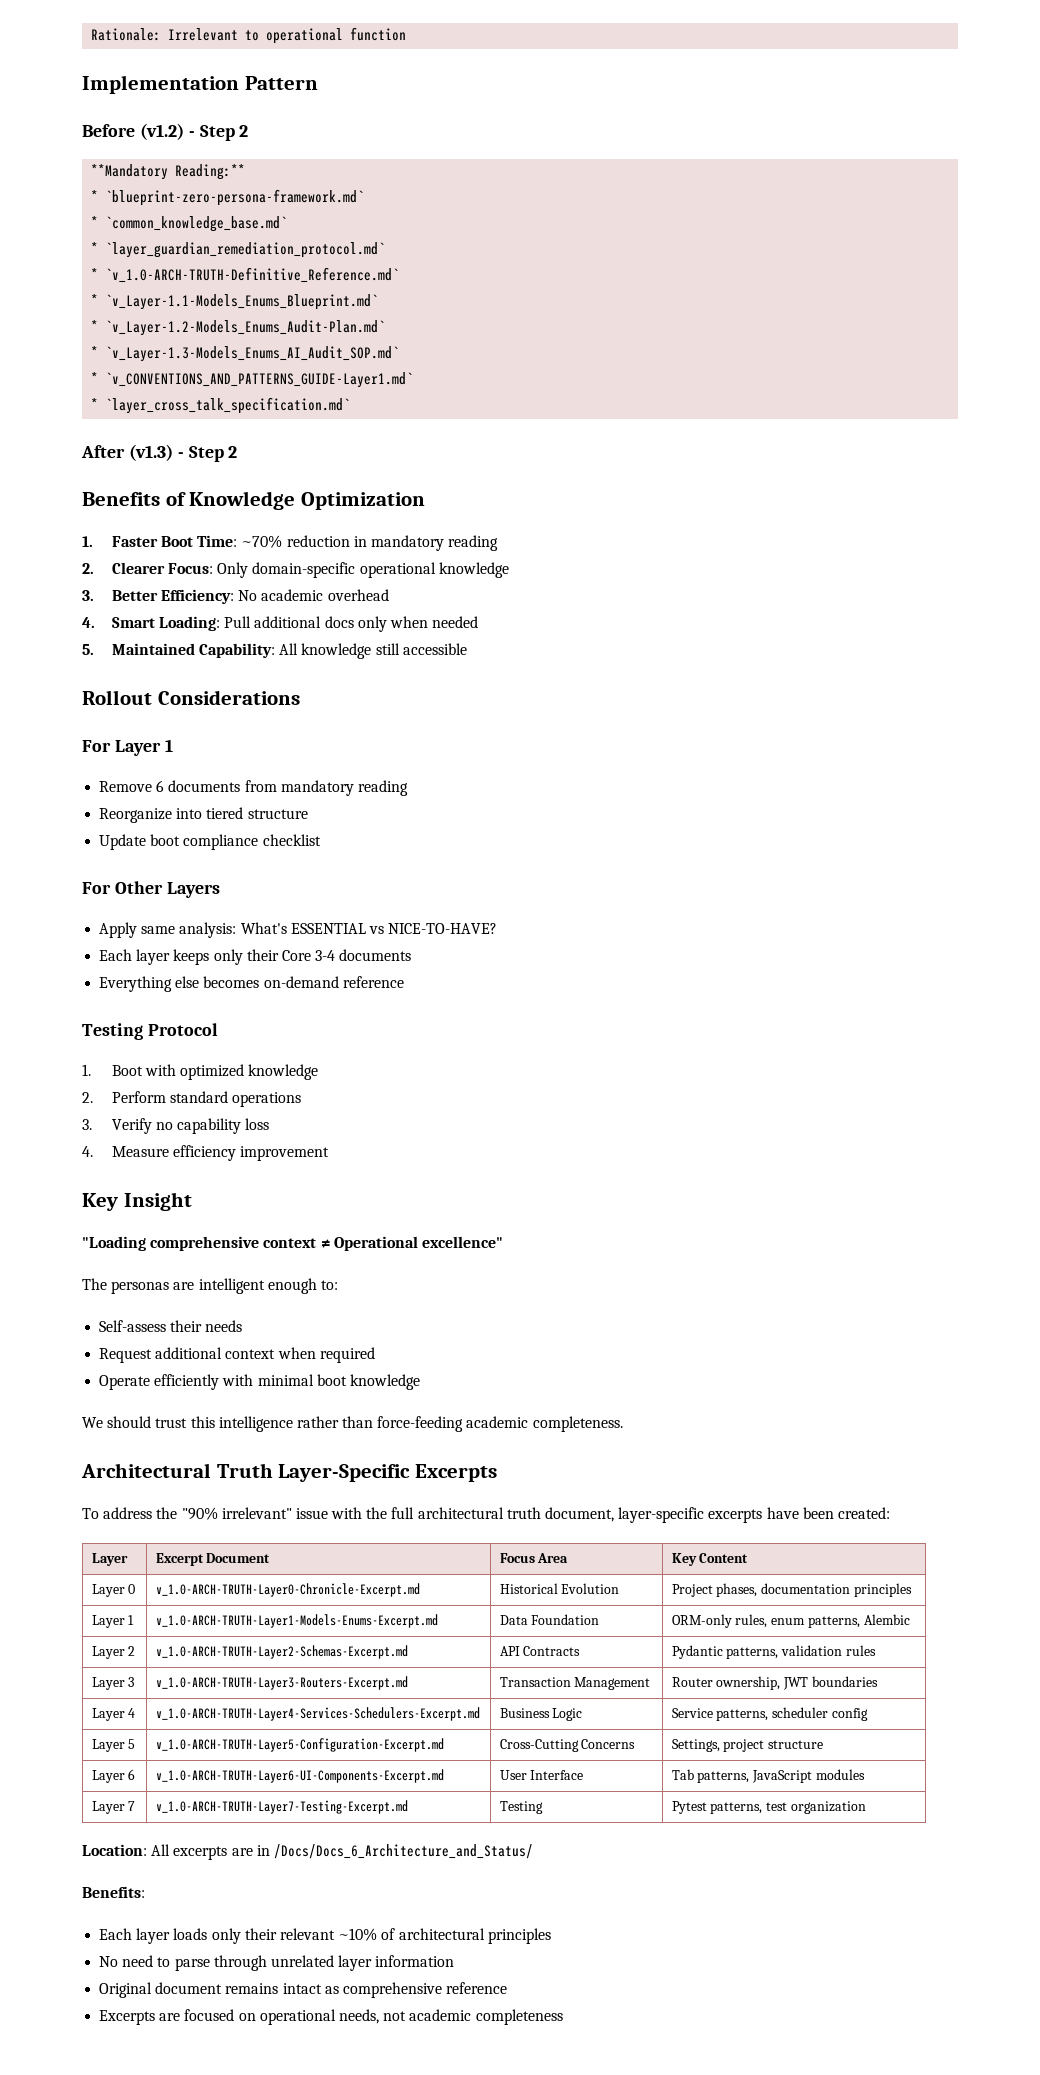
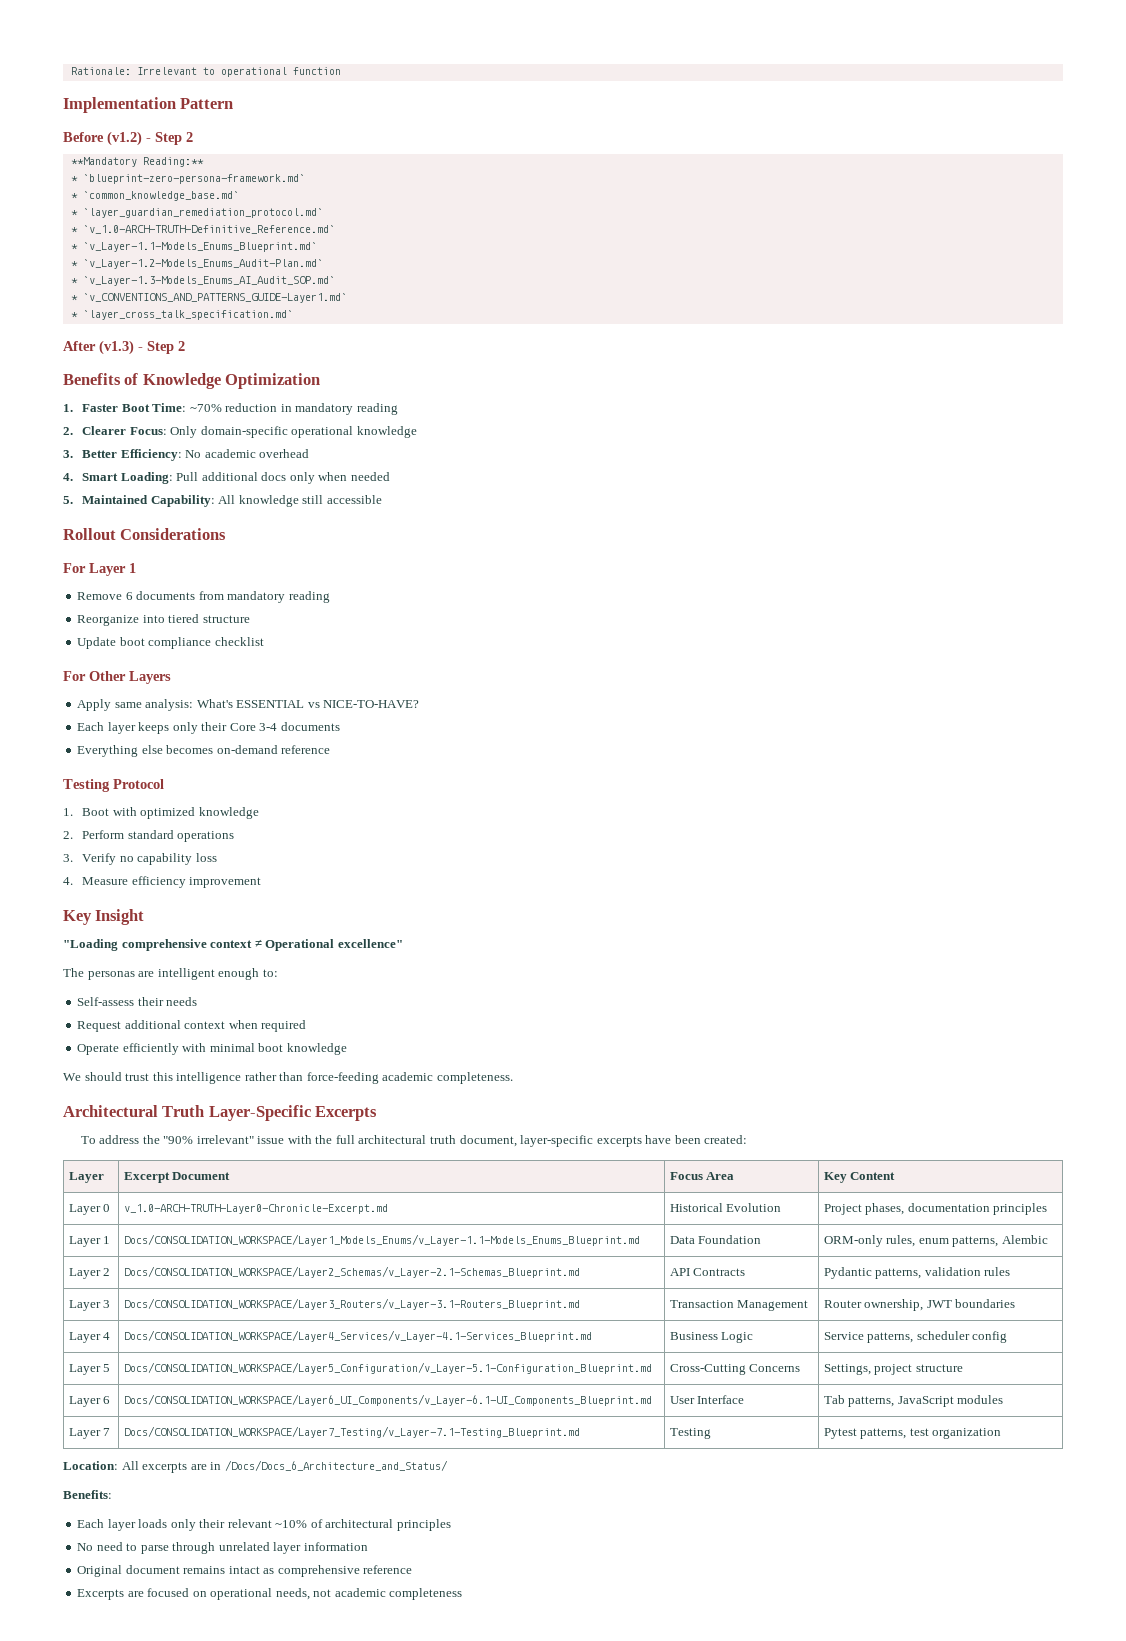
[155,1614,438,1628] v_1.0-ARCH-TRUTH-Layer1-Models-Enums-Excerpt.md -> [123,1234,640,1246] Docs/CONSOLIDATION_WORKSPACE/Layer1_Models_Enums/v_Layer-1.1-Models_Enums_Blueprint.md
[155,1645,408,1659] v_1.0-ARCH-TRUTH-Layer2-Schemas-Excerpt.md -> [123,1266,580,1278] Docs/CONSOLIDATION_WORKSPACE/Layer2_Schemas/v_Layer-2.1-Schemas_Blueprint.md
[155,1676,408,1690] v_1.0-ARCH-TRUTH-Layer3-Routers-Excerpt.md -> [123,1298,580,1310] Docs/CONSOLIDATION_WORKSPACE/Layer3_Routers/v_Layer-3.1-Routers_Blueprint.md
[155,1707,480,1721] v_1.0-ARCH-TRUTH-Layer4-Services-Schedulers-Excerpt.md -> [123,1330,592,1342] Docs/CONSOLIDATION_WORKSPACE/Layer4_Services/v_Layer-4.1-Services_Blueprint.md
[155,1738,444,1752] v_1.0-ARCH-TRUTH-Layer5-Configuration-Excerpt.md -> [123,1362,652,1374] Docs/CONSOLIDATION_WORKSPACE/Layer5_Configuration/v_Layer-5.1-Configuration_Blueprint.md
[155,1769,444,1783] v_1.0-ARCH-TRUTH-Layer6-UI-Components-Excerpt.md -> [123,1394,652,1406] Docs/CONSOLIDATION_WORKSPACE/Layer6_UI_Components/v_Layer-6.1-UI_Components_Blueprint.md
[155,1800,408,1814] v_1.0-ARCH-TRUTH-Layer7-Testing-Excerpt.md -> [123,1426,580,1438] Docs/CONSOLIDATION_WORKSPACE/Layer7_Testing/v_Layer-7.1-Testing_Blueprint.md

